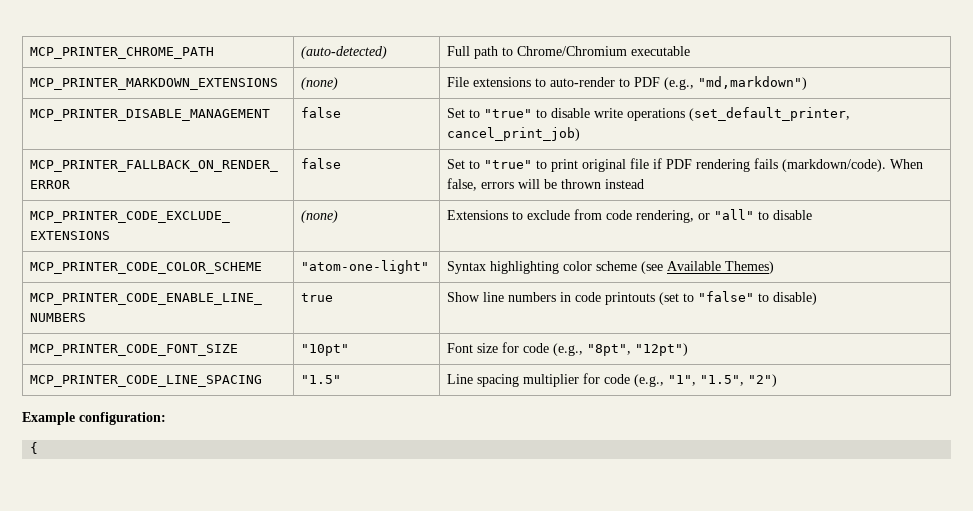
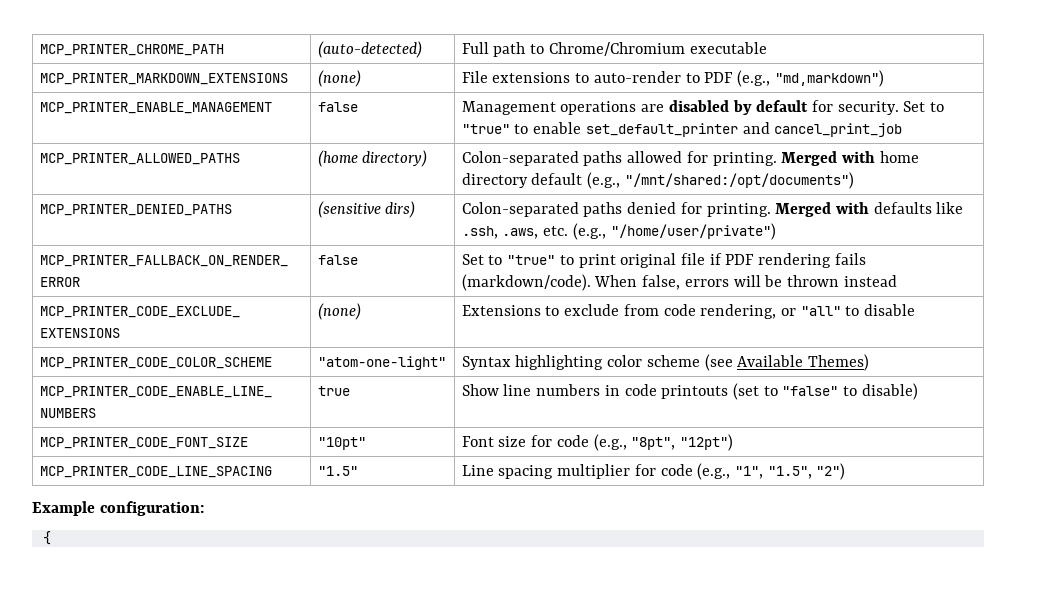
[30,109,271,121] [301,107,342,118] [447,107,851,121] [447,127,581,141] MCP_PRINTER_DISABLE_MANAGEMENT | false | Set to "true" to disable write operations (set_default_printer, cancel_print_job) -> [39,102,272,114] [317,102,358,112] [461,100,945,115] [461,122,903,137] [39,153,240,165] [317,150,428,167] [461,151,919,166] [461,172,854,189] [39,204,232,216] [317,201,416,218] [461,202,964,217] [461,223,776,240] MCP_PRINTER_ENABLE_MANAGEMENT | false | Management operations are disabled by default for security. Set to "true" to enable set_default_printer and cancel_print_job // MCP_PRINTER_ALLOWED_PATHS | (home directory) | Colon-separated paths allowed for printing. Merged with home directory default (e.g., "/mnt/shared:/opt/documents") // MCP_PRINTER_DENIED_PATHS | (sensitive dirs) | Colon-separated paths denied for printing. Merged with defaults like .ssh, .aws, etc. (e.g., "/home/user/private")

